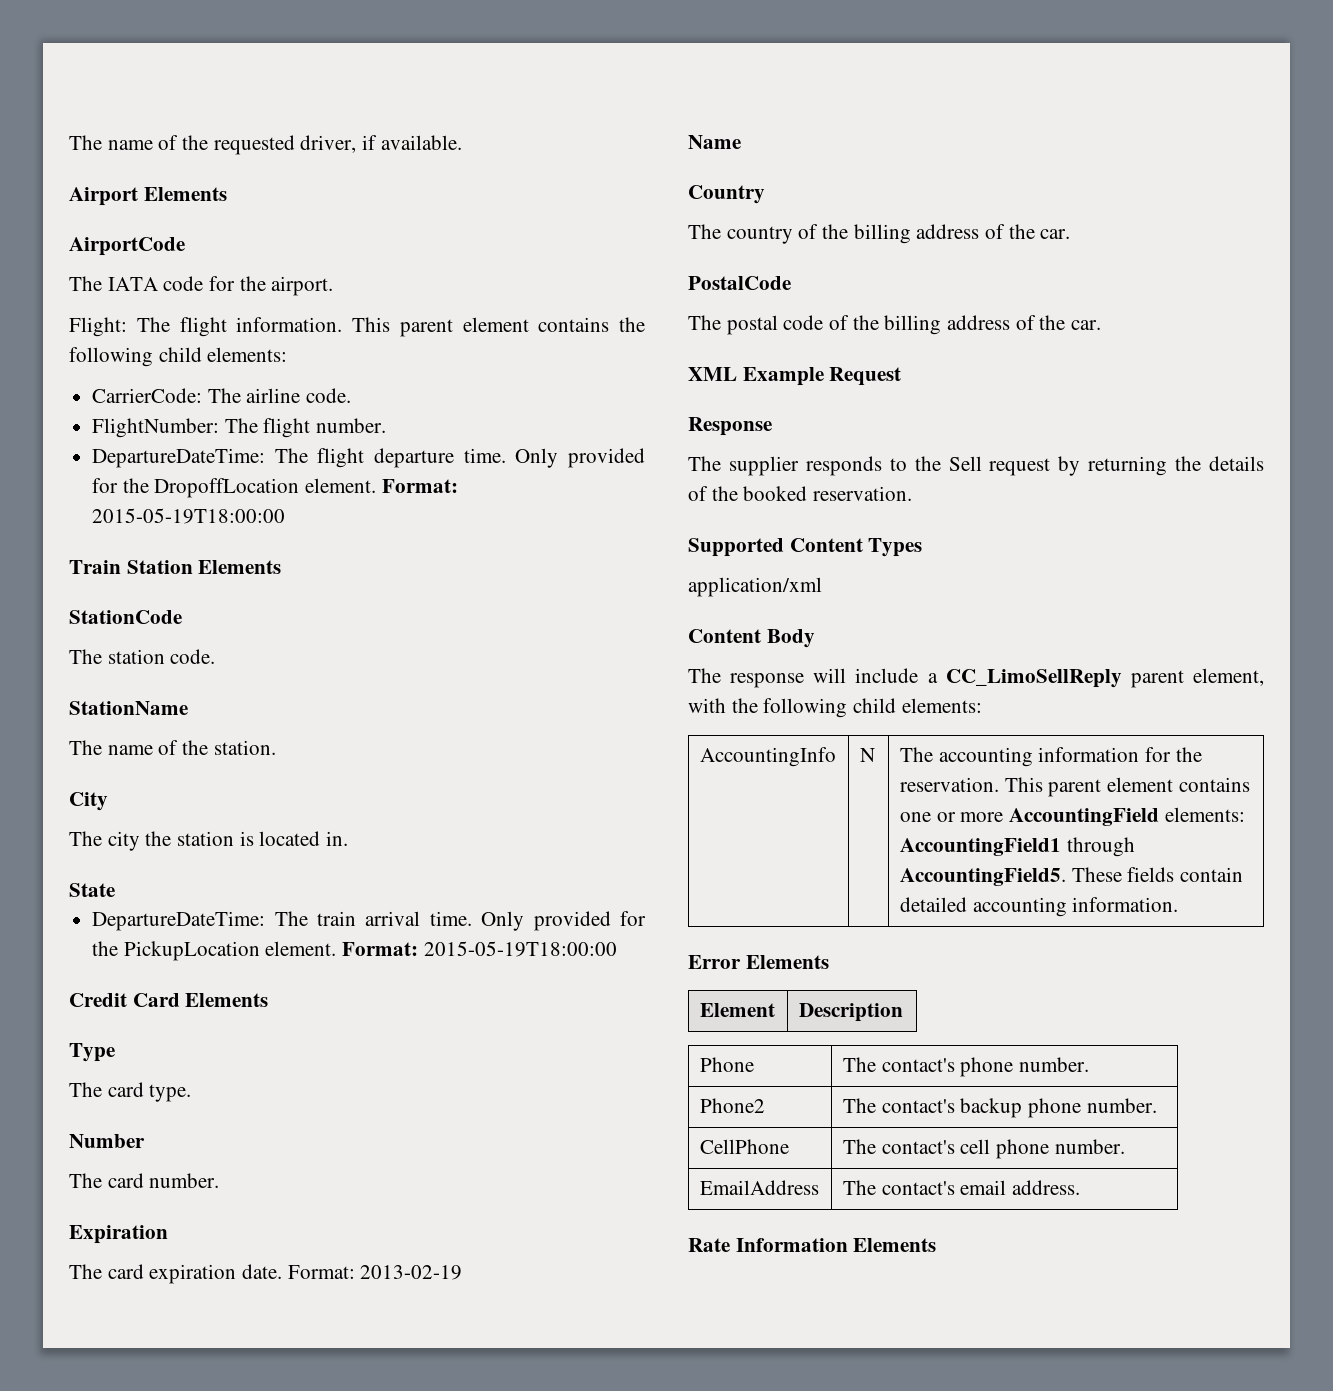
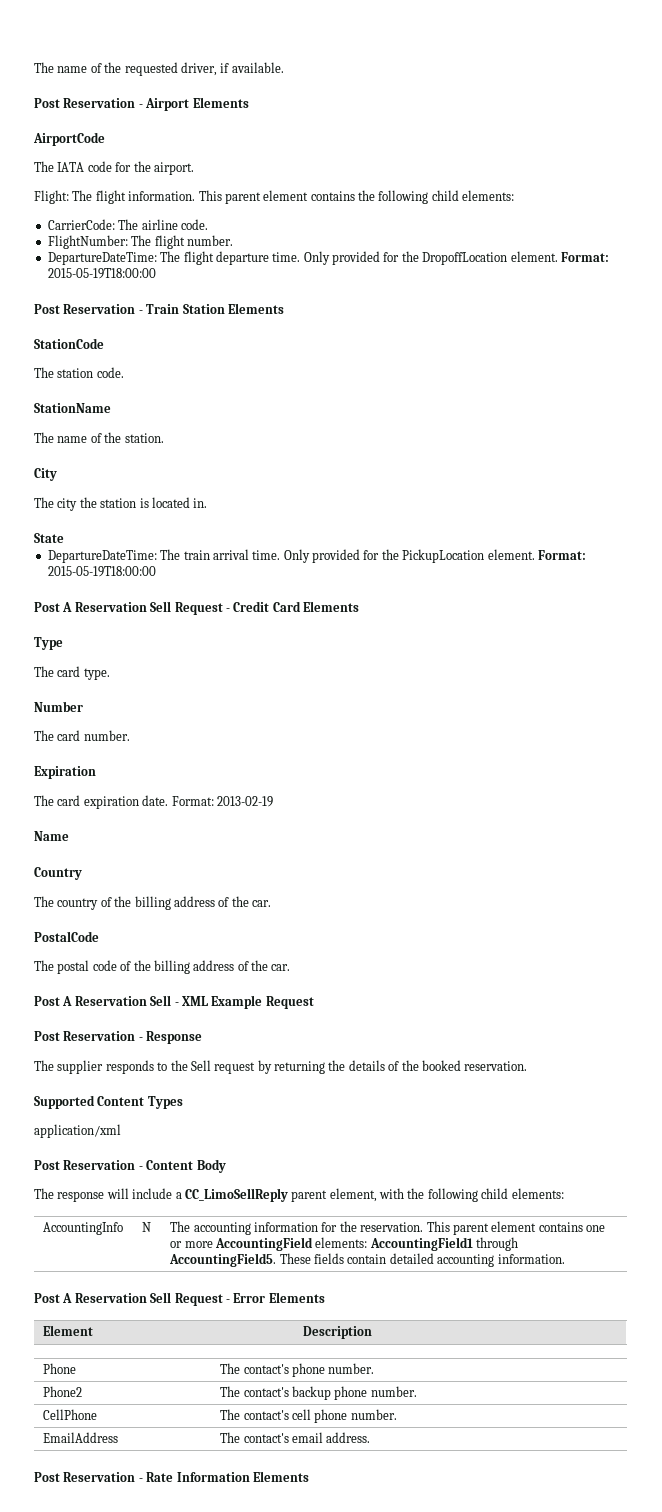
(462, 142) none -> [34,98,143,108] Post Reservation -
(286, 516) none -> [34,304,143,314] Post Reservation -
(617, 949) none -> [34,601,230,615] Post A Reservation Sell Request -
(1102, 325) none -> [34,995,179,1006] Post A Reservation Sell -
(902, 376) none -> [34,1031,143,1041] Post Reservation -
(822, 587) none -> [34,1160,143,1170] Post Reservation -
(1179, 904) none -> [34,1292,230,1306] Post A Reservation Sell Request -
(1081, 1187) none -> [34,1472,143,1482] Post Reservation -

